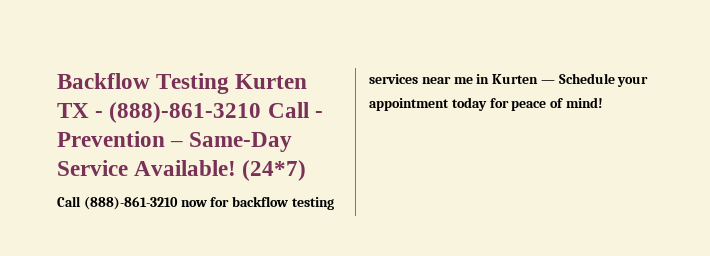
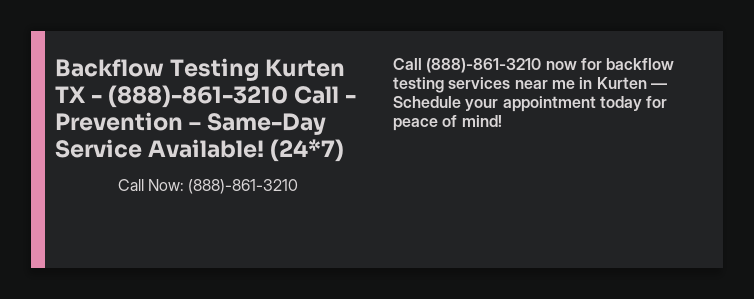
(307, 170) none -> [117,179,299,194] // Call Now: (888)-861-3210

